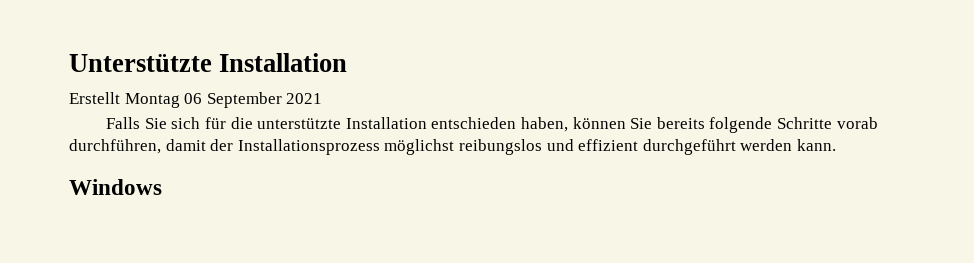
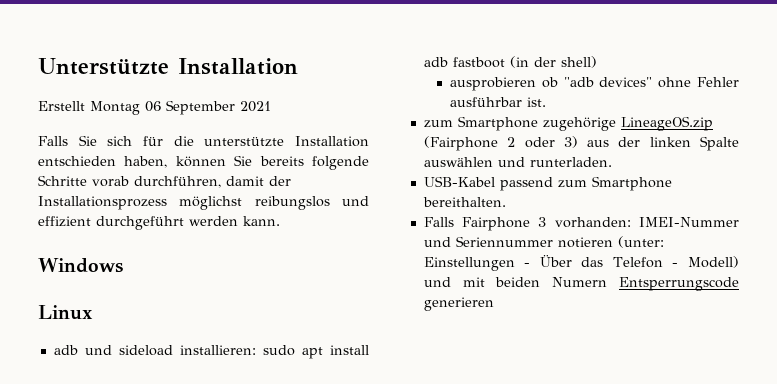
(162, 187) none -> [38,305,93,320] [53,345,369,359] [423,56,597,68] [449,77,739,91] [449,97,546,107] [423,116,713,131] [423,136,739,151] [423,157,612,167] [423,176,672,191] [422,197,506,207] [423,217,739,231] [423,236,664,248] [423,255,739,271] [423,277,739,291] [423,297,494,311] // Linux // adb und sideload installieren: sudo apt install adb fastboot (in der shell) // ausprobieren ob "adb devices" ohne Fehler ausführbar ist. // zum Smartphone zugehörige LineageOS.zip (Fairphone 2 oder 3) aus der linken Spalte auswählen und runterladen. // USB-Kabel passend zum Smartphone bereithalten. // Falls Fairphone 3 vorhanden: IMEI-Nummer und Seriennummer notieren (unter: Einstellungen - Über das Telefon - Modell) und mit beiden Numern Entsperrungscode generieren

